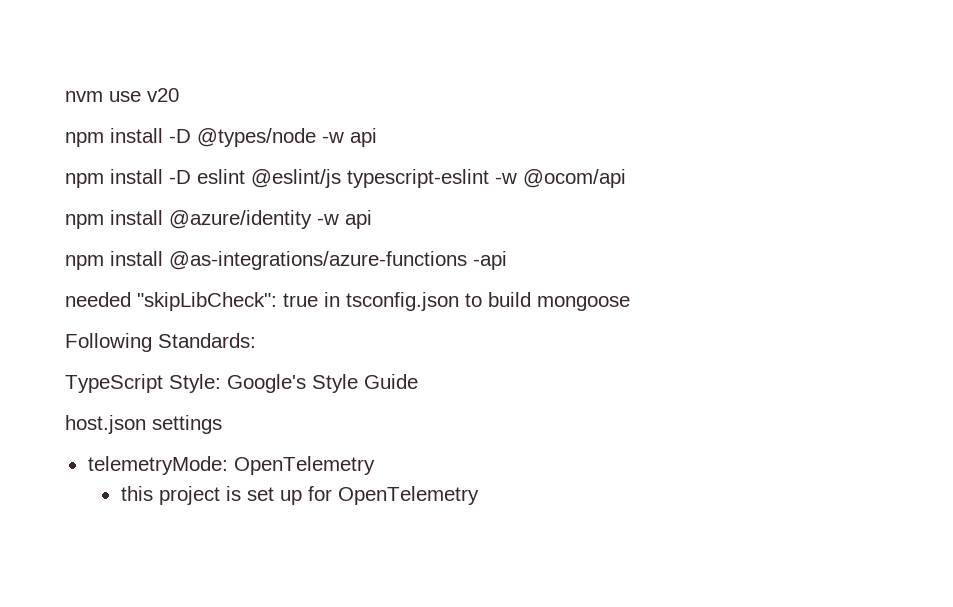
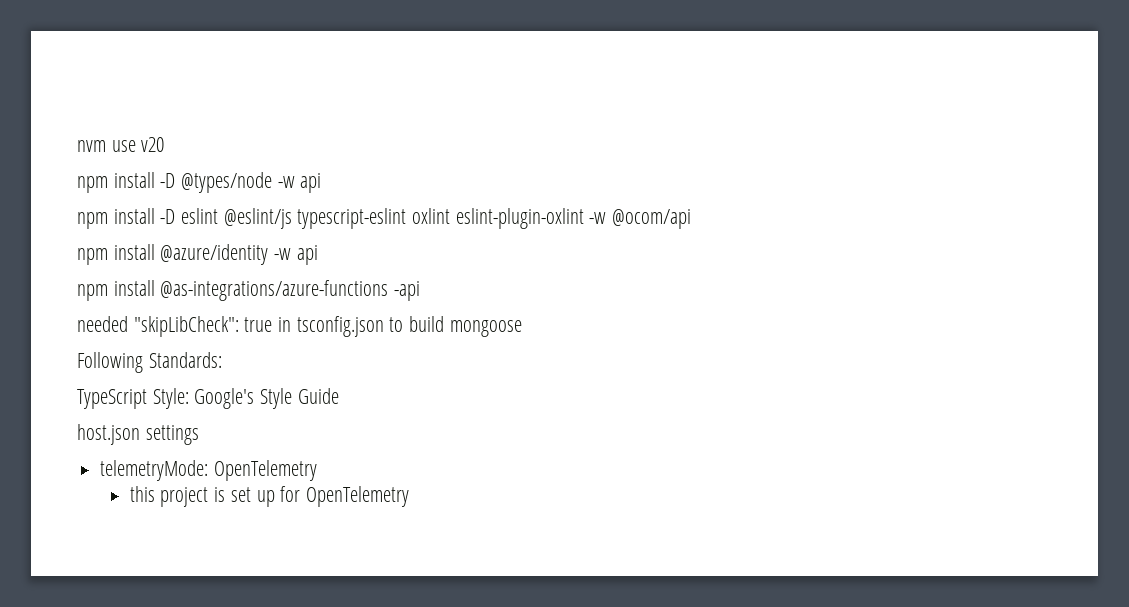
(489, 178) none -> [412,208,584,229] oxlint eslint-plugin-oxlint

